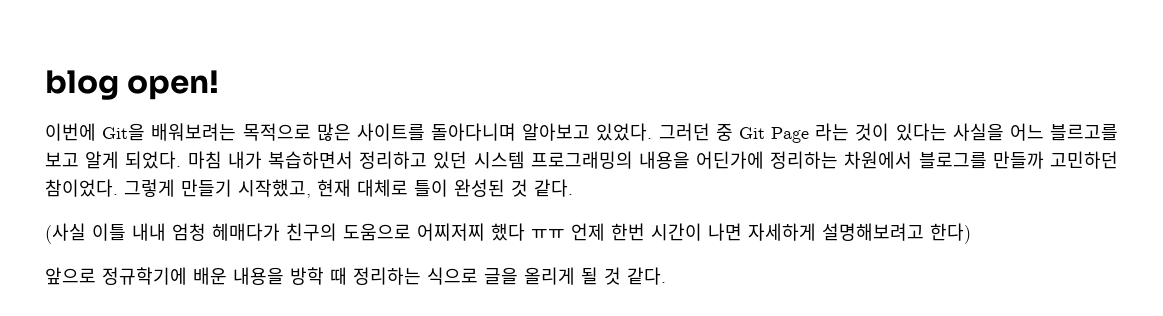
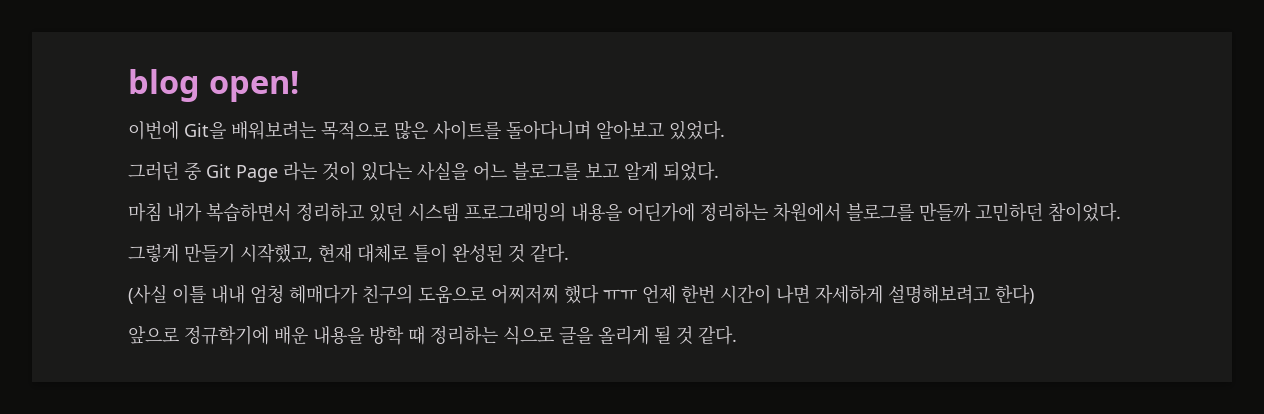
(653, 132) none -> (725, 130) //
[1049,124,1118,141] 블르고를 -> [512,162,580,180] 블로그를
(182, 160) none -> (719, 171) //
(118, 188) none -> (1121, 212) //

